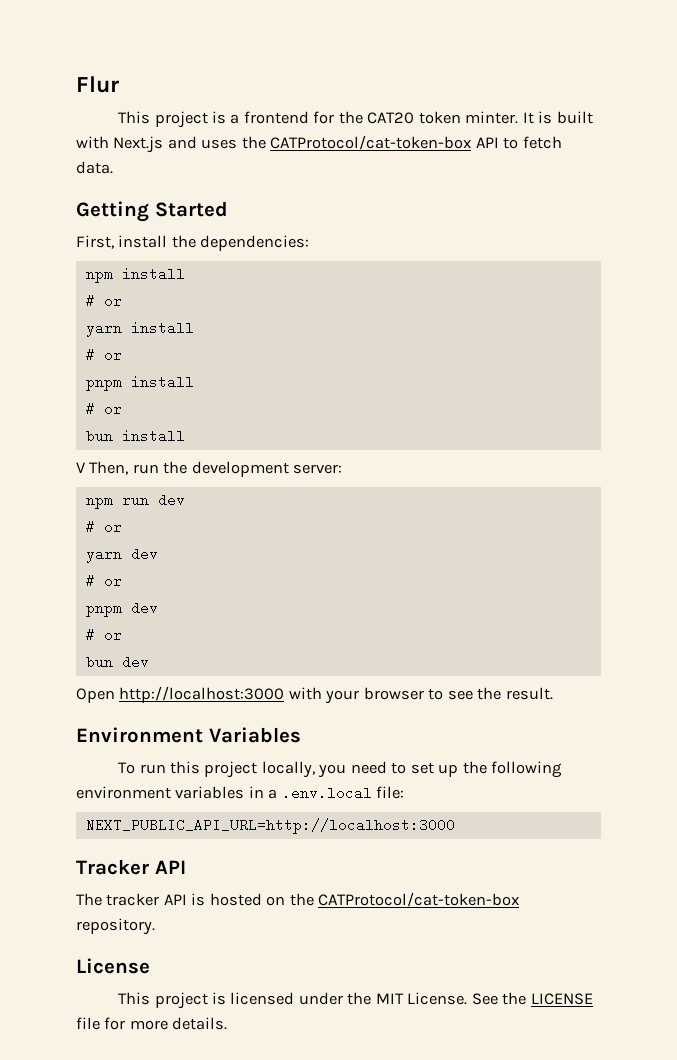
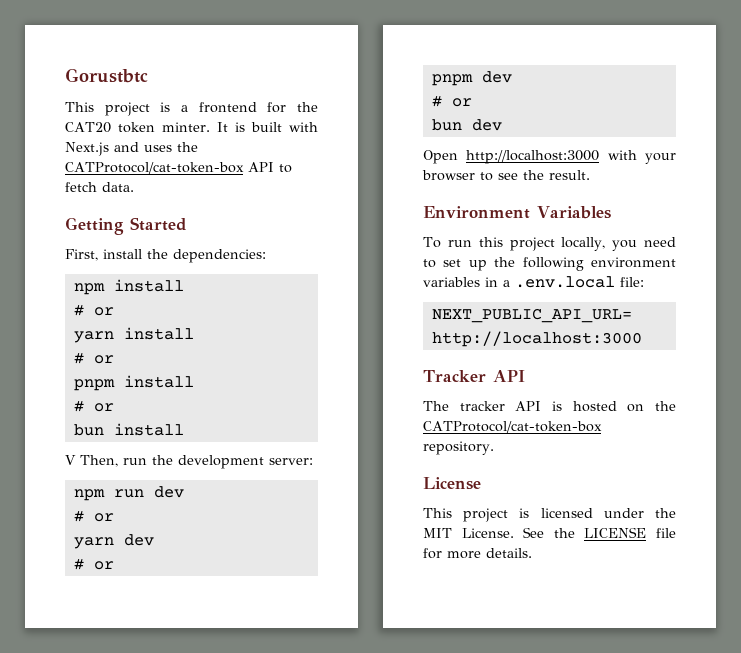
[76,76,119,93] Flur -> [65,68,148,83] Gorustbtc

